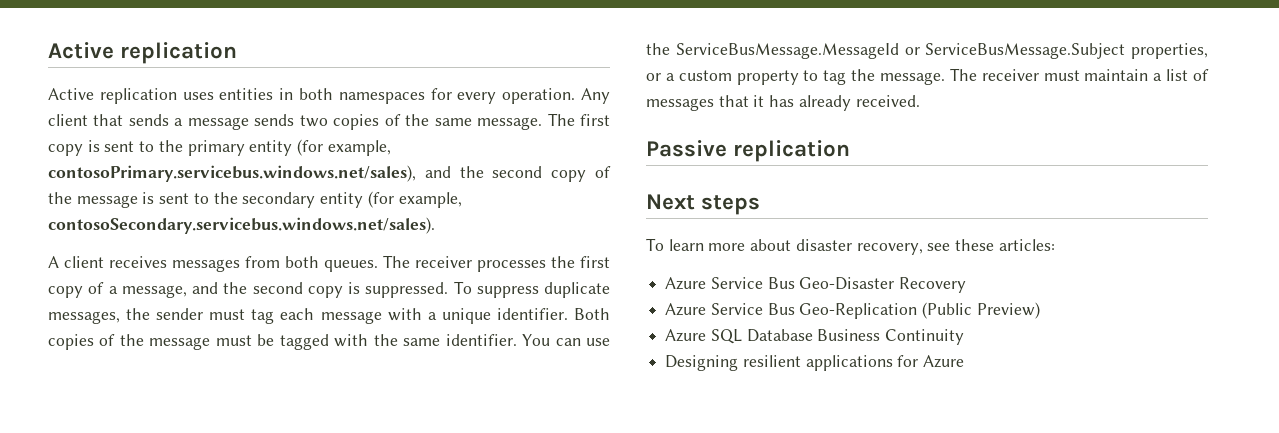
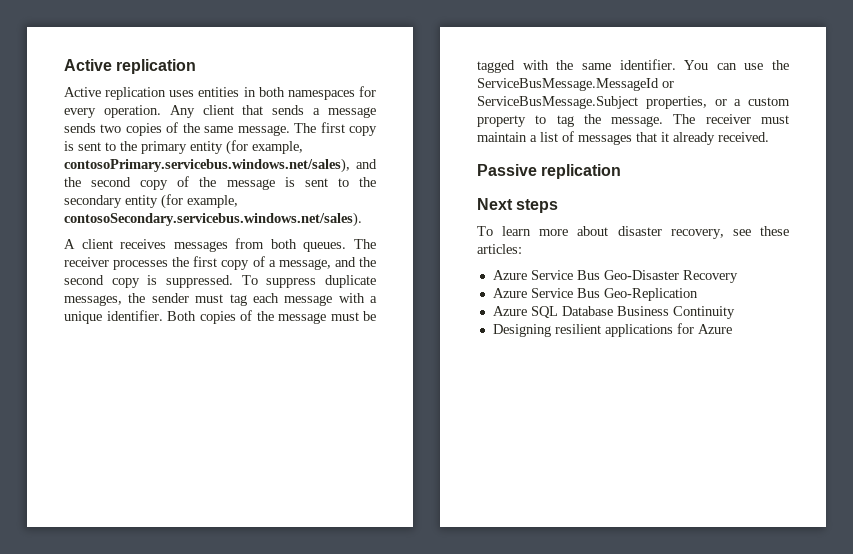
[769,95,795,107] has -> (669, 137) none
[922,302,1040,319] (Public Preview) -> (698, 294) none

